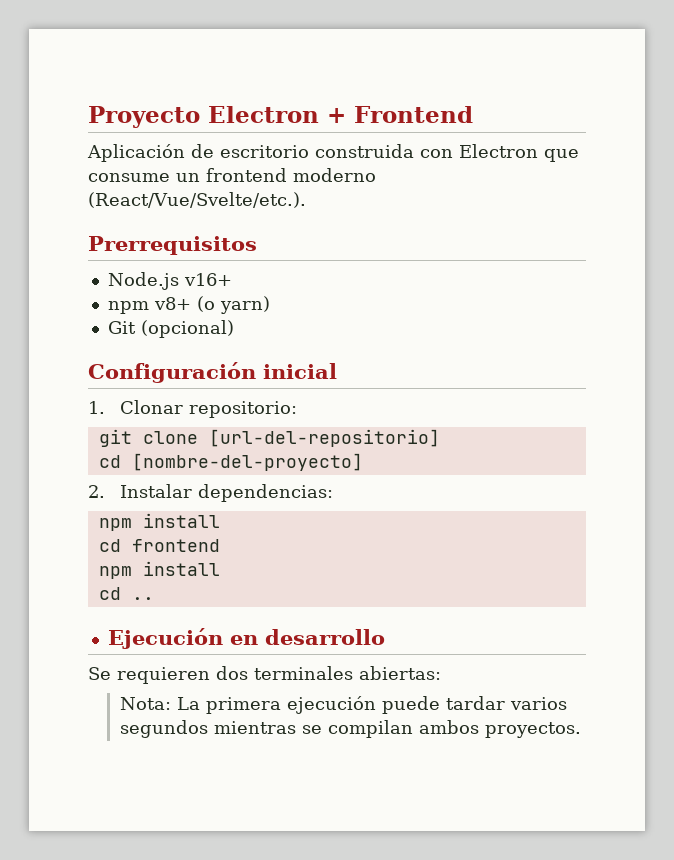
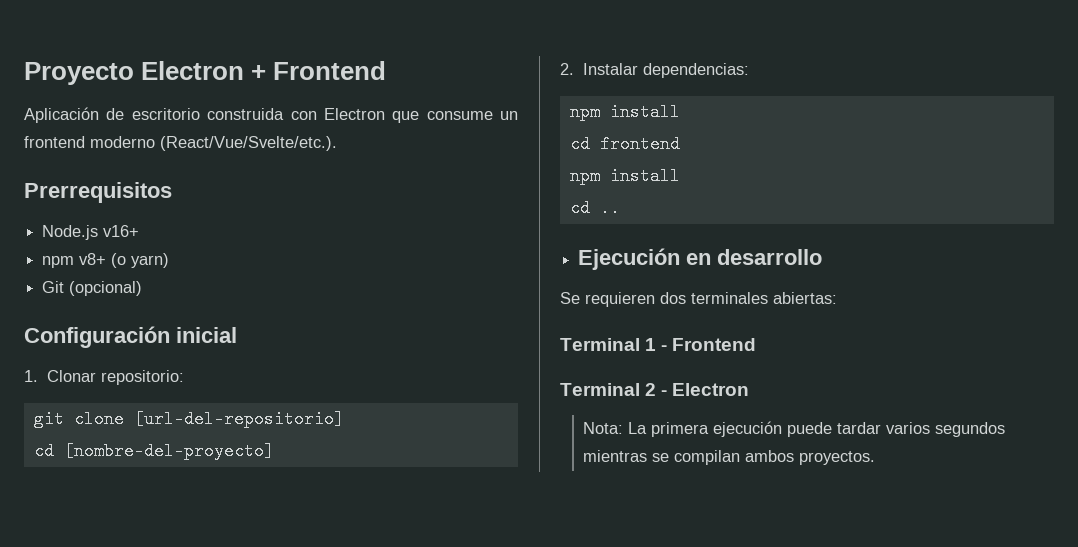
(441, 673) none -> [560,338,757,351] [560,383,750,396] // Terminal 1 - Frontend // Terminal 2 - Electron

